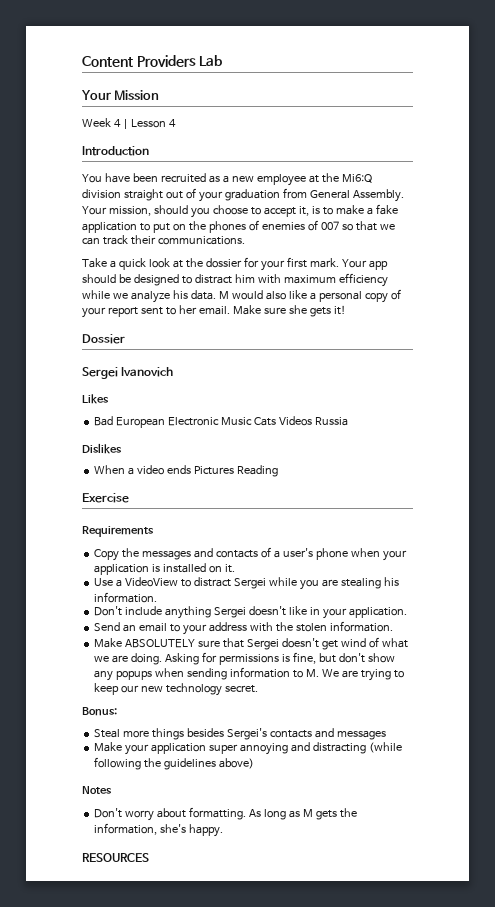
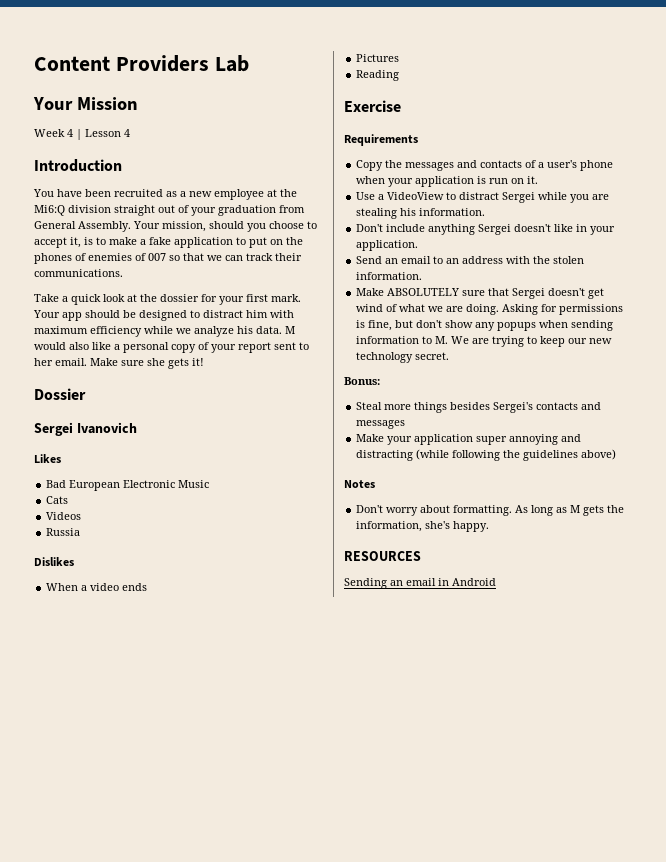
(253, 421) none -> (210, 484) //
(276, 421) none -> (69, 500) //
(312, 421) none -> (82, 516) //
(192, 469) none -> (148, 587) //
(234, 470) none -> (400, 58) //
[163,563,207,573] installed -> [489,178,509,184] run
[182,624,207,635] your -> [446,258,460,264] an
(149, 857) none -> [344,578,496,589] // Sending an email in Android

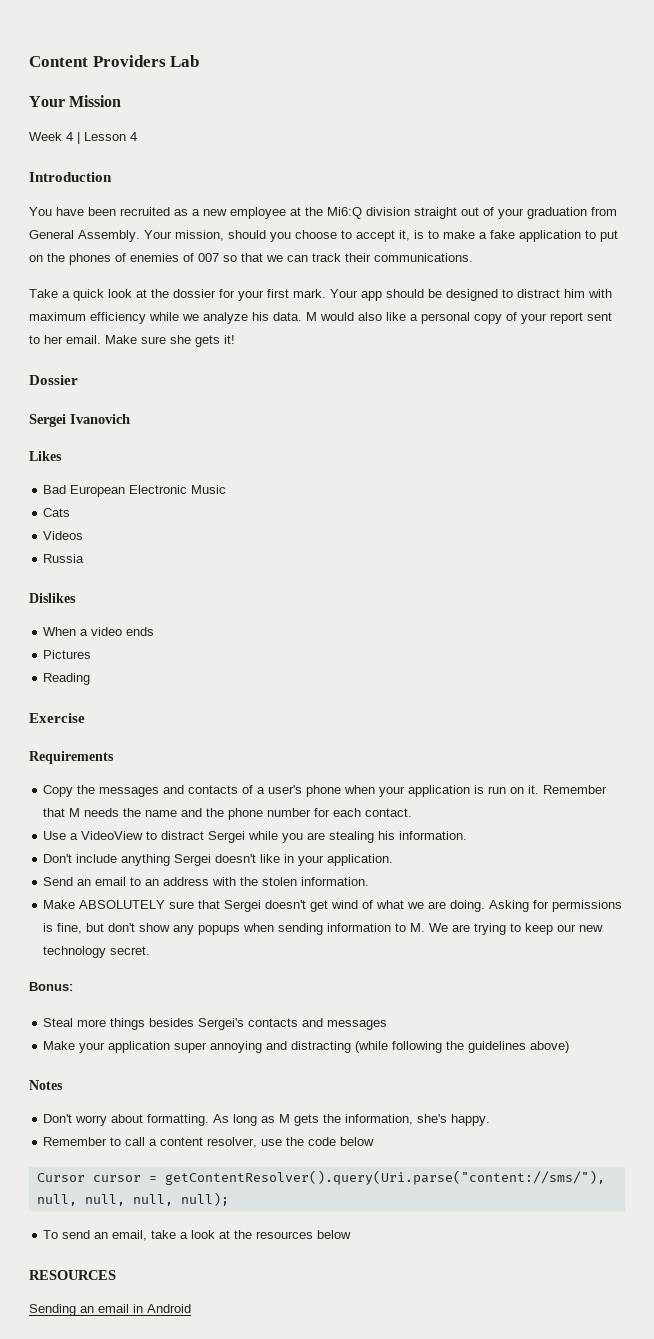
(539, 180) none -> [543,785,608,794] [43,808,413,820] Remember that M needs the name and the phone number for each contact.
(490, 526) none -> [43,1137,375,1148] [36,1170,605,1185] [36,1192,229,1206] [43,1230,352,1241] // Remember to call a content resolver, use the code below // Cursor cursor = getContentResolver().query(Uri.parse("content://sms/"), null, null, null, null); // To send an email, take a look at the resources below

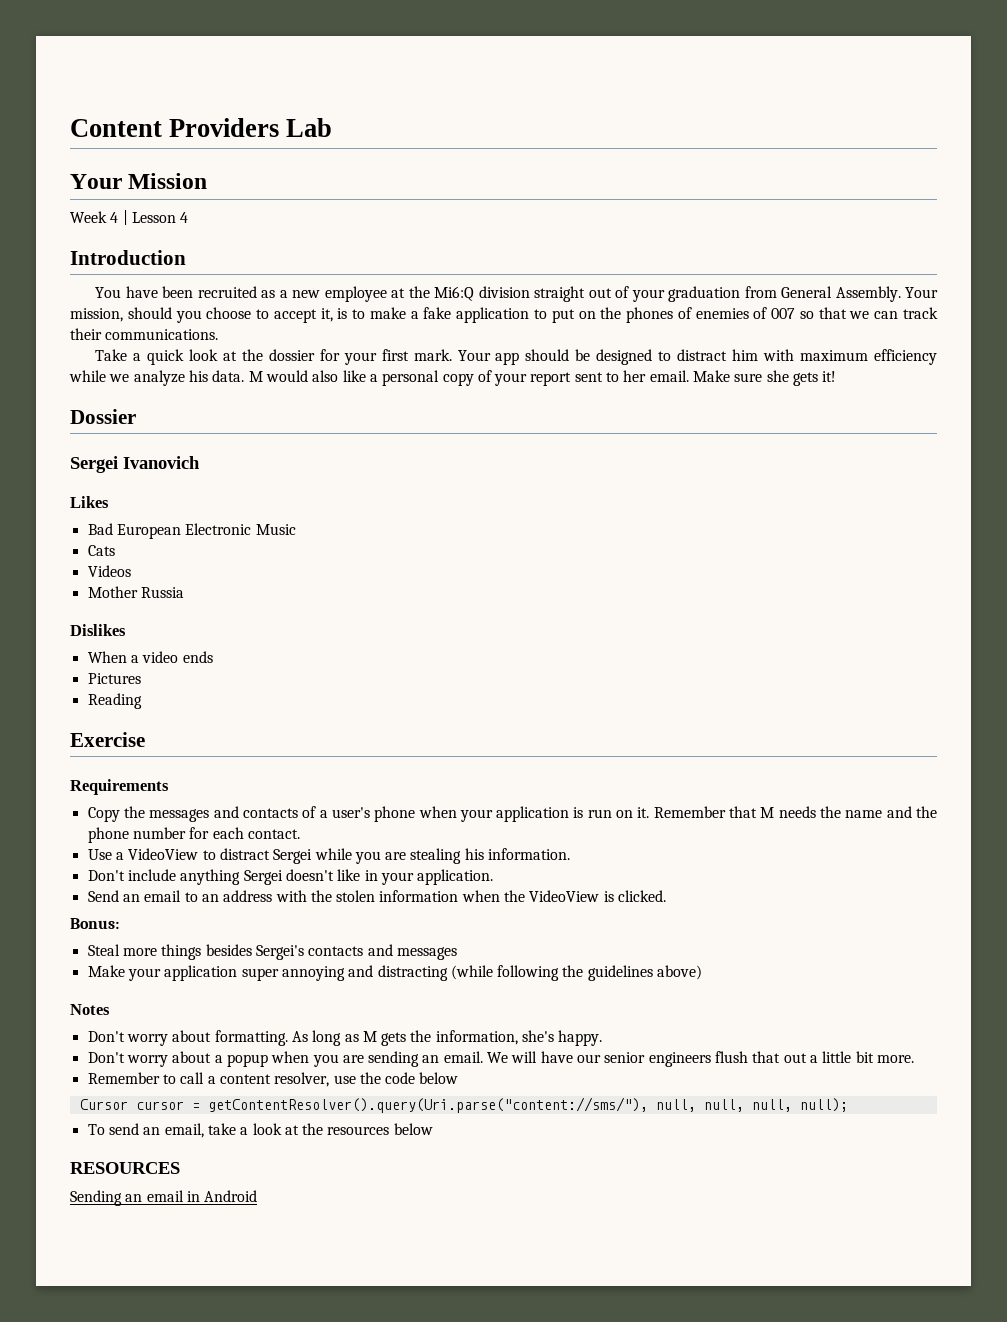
(84, 535) none -> [87,586,138,598] Mother
[301,877,370,886] [43,900,623,912] [43,923,604,935] [43,946,151,958] information. // Make ABSOLUTELY sure that Sergei doesn't get wind of what we are doing. Asking for permissions is fine, but don't show any popups when sending information to M. We are trying to keep our new technology secret. -> [379,890,667,902] information when the VideoView is clicked.
(491, 1120) none -> [87,1051,914,1067] // Don't worry about a popup when you are sending an email. We will have our senior engineers flush that out a little bit more.

